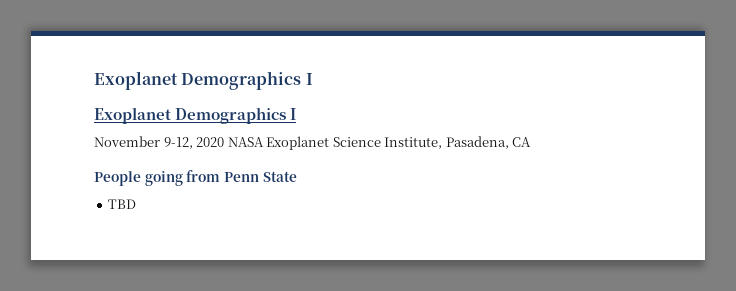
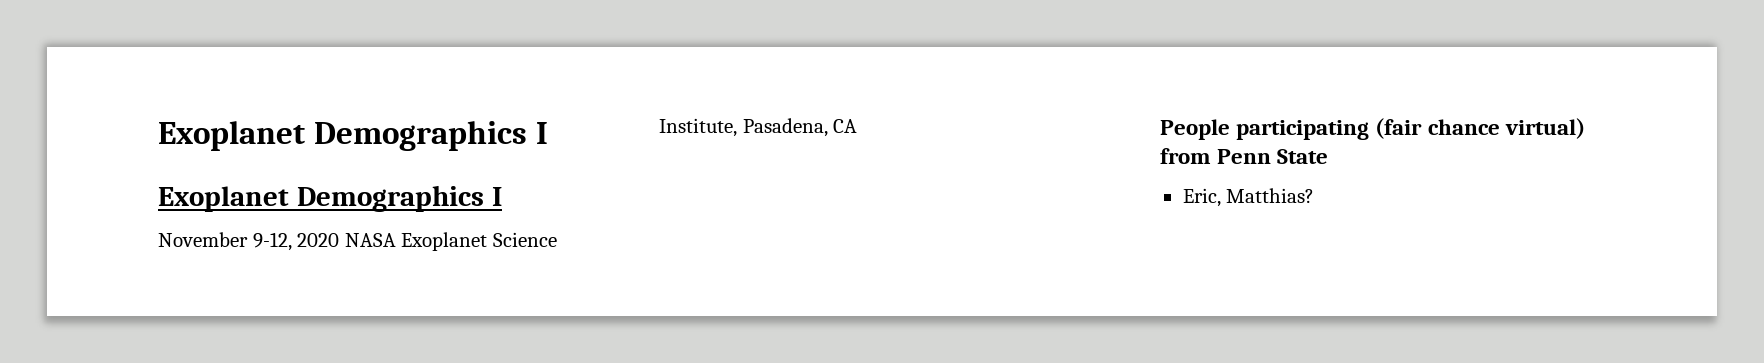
[144,171,183,186] going -> [1236,118,1585,140] participating (fair chance virtual)
[108,199,137,209] TBD -> [1182,188,1315,207] Eric, Matthias?

